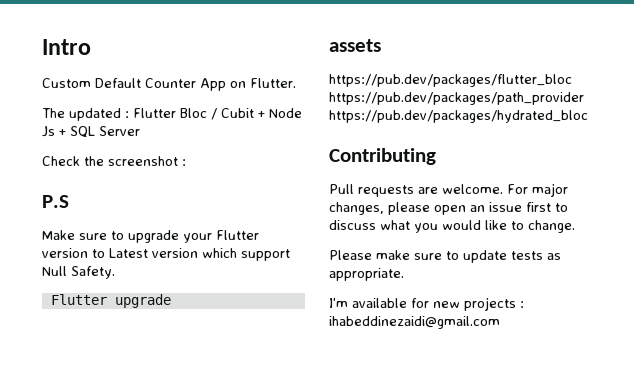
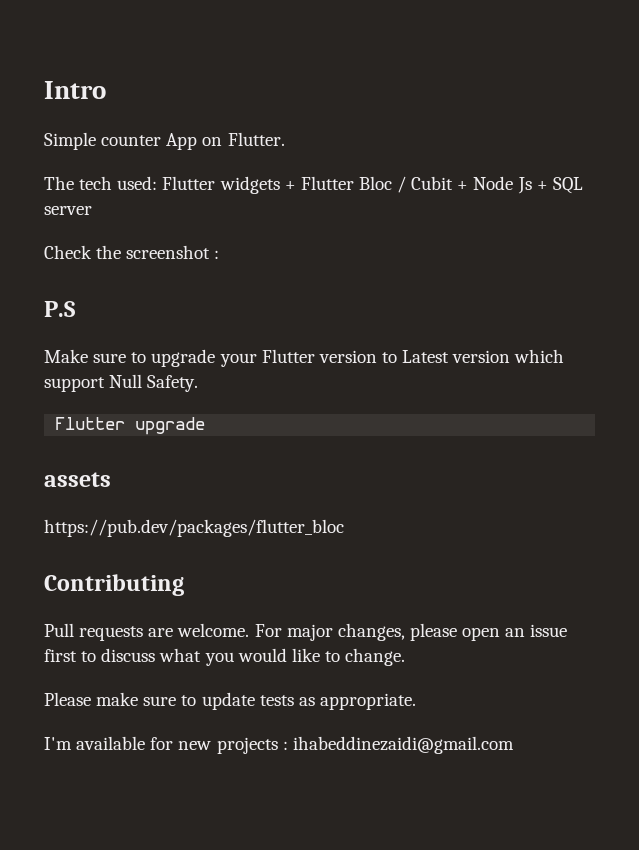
[42,78,196,88] Custom Default Counter -> [44,132,162,150] Simple counter
[69,108,129,121] updated : -> [79,176,296,194] tech used: Flutter widgets +
[99,126,140,136] Server -> [44,206,92,215] server
[329,92,584,105] [329,110,588,123] https://pub.dev/packages/path_provider https://pub.dev/packages/hydrated_bloc -> (344, 528) none

